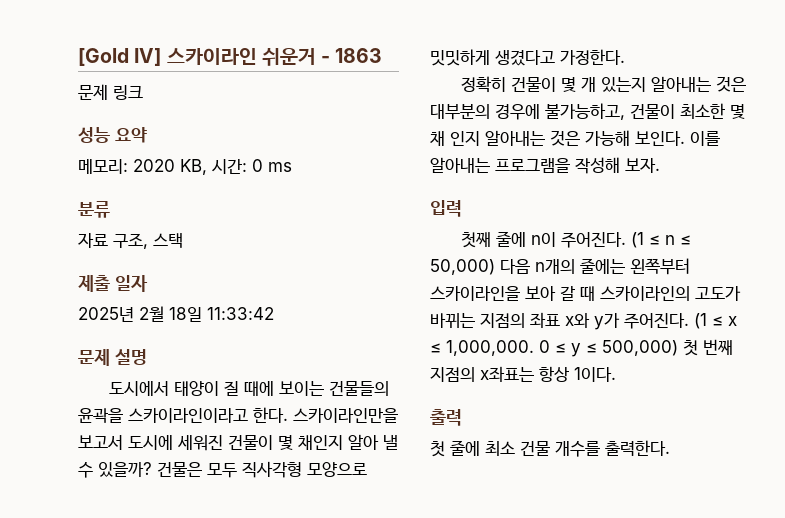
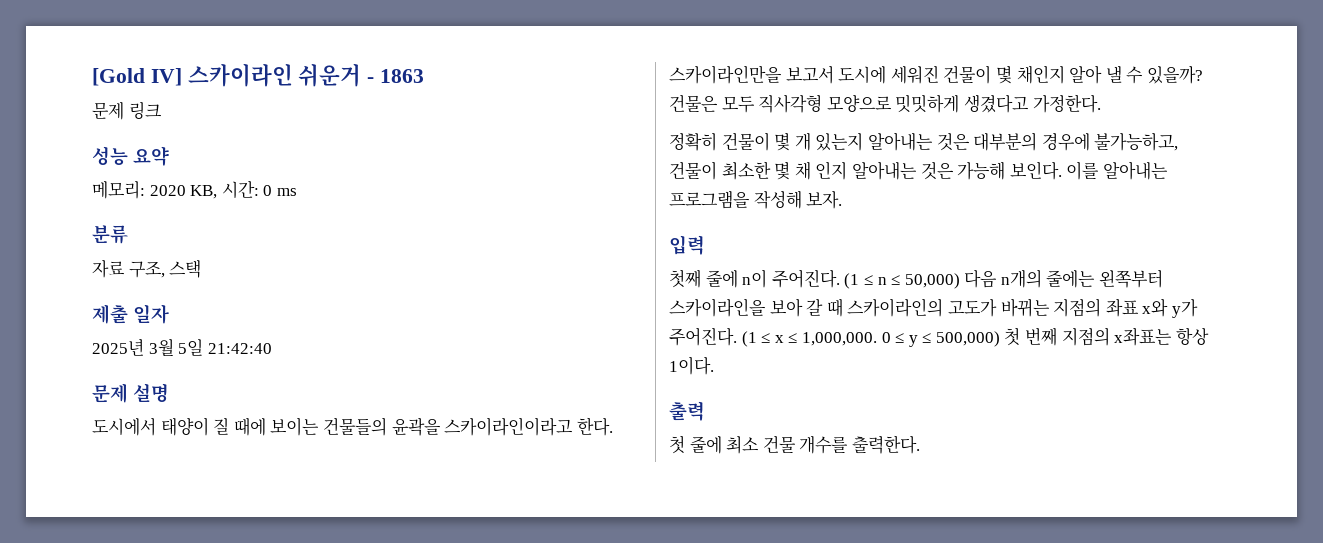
[139,306,274,322] 2월 18일 11:33:42 -> [148,339,272,356] 3월 5일 21:42:40

